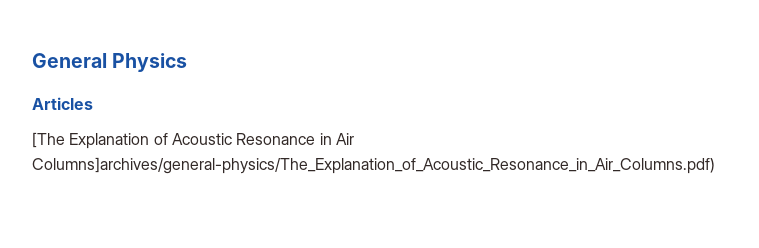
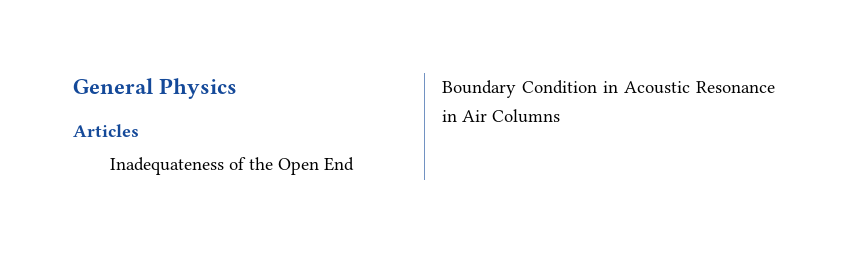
[32,132,168,149] [The Explanation of -> [110,157,355,175] [442,80,618,98] Inadequateness of the Open End Boundary Condition in
[32,157,715,174] Columns]archives/general-physics/The_Explanation_of_Acoustic_Resonance_in_Air_Columns.pdf) -> [492,109,560,123] Columns

